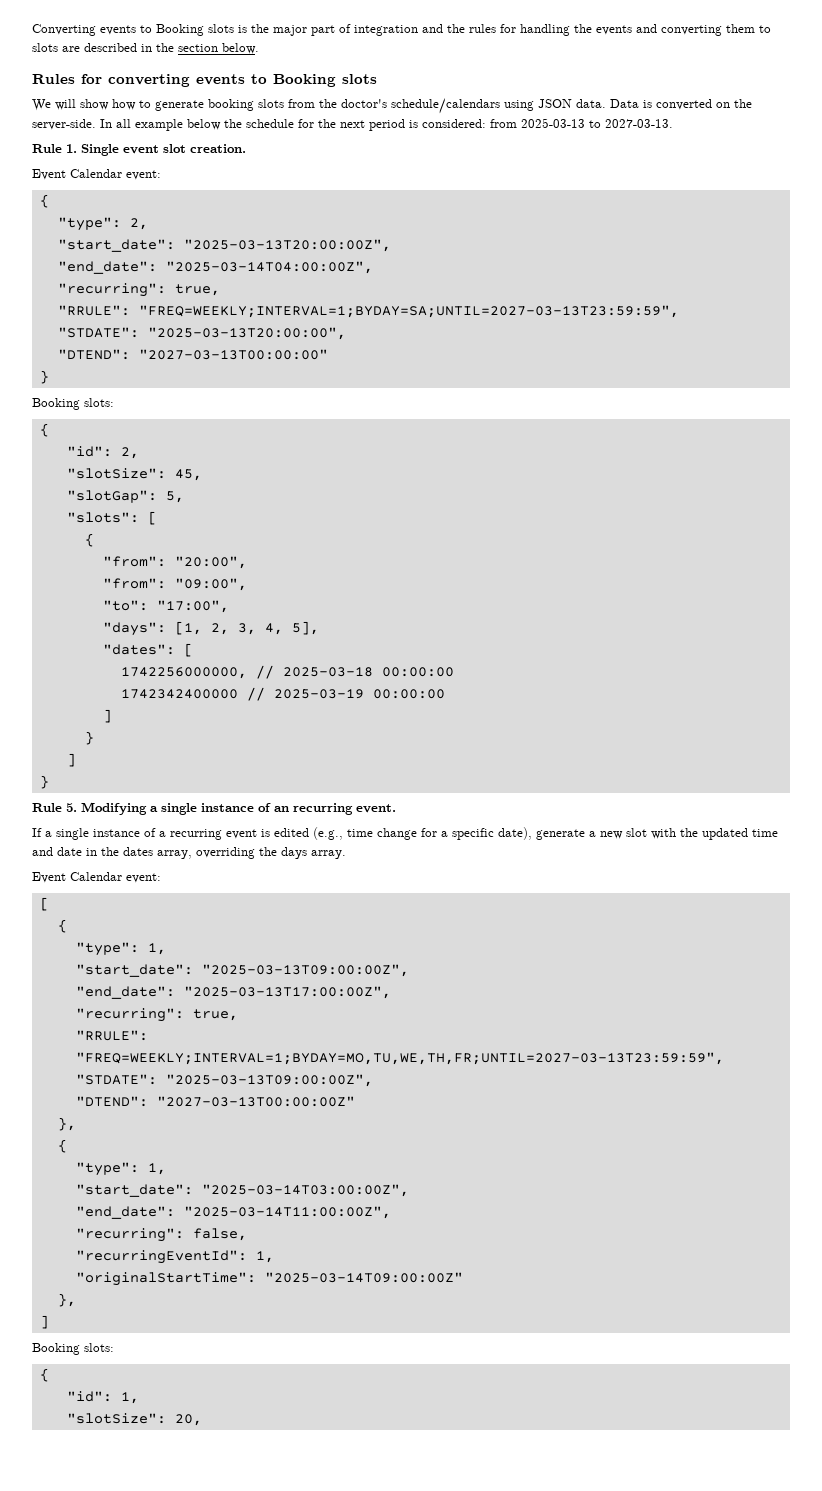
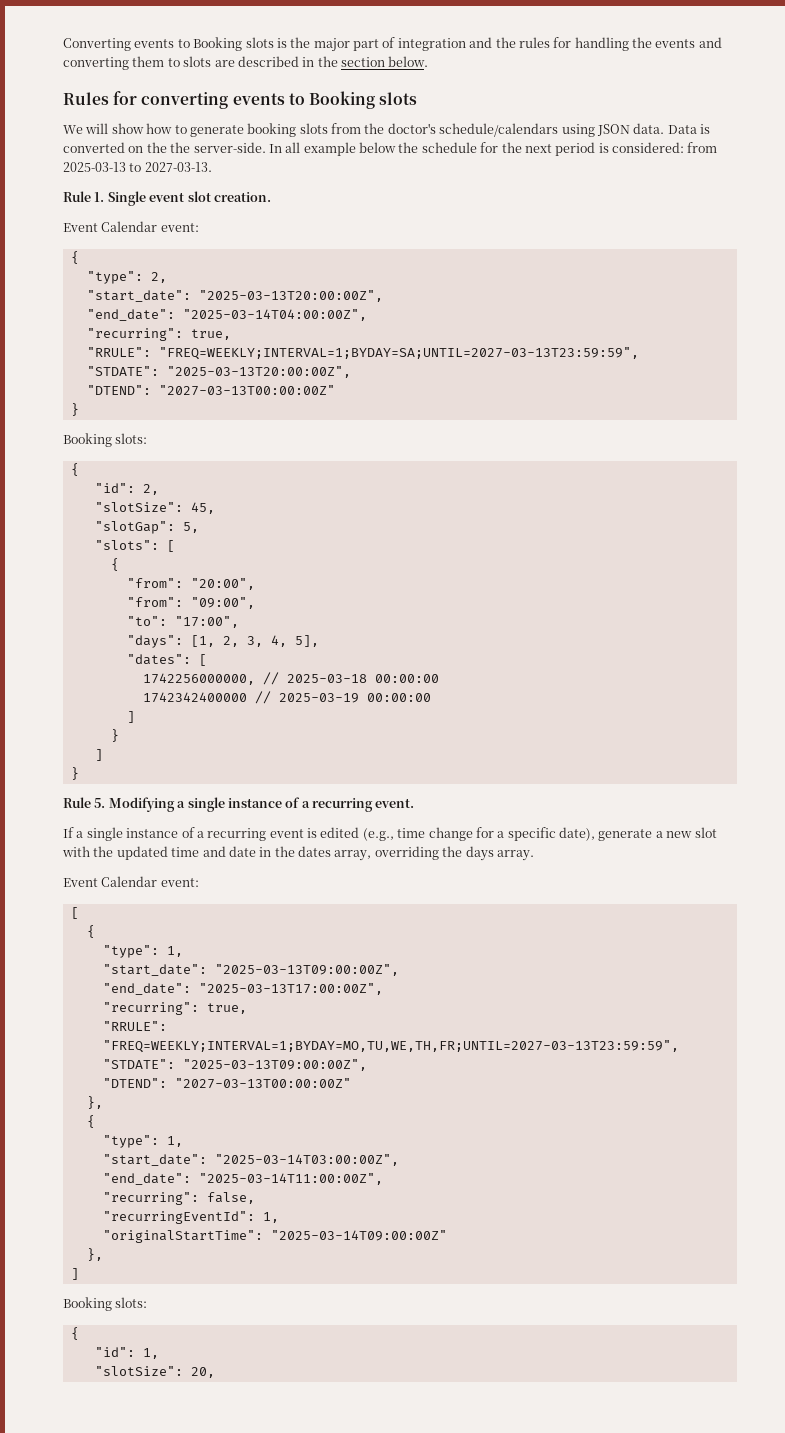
(752, 103) none -> [170,142,191,153] the
[147,327,346,340] [57,349,328,360] "2025-03-13T20:00:00", // "DTEND": "2027-03-13T00:00:00" -> [166,366,351,378] [86,385,335,396] "2025-03-13T20:00:00Z", // "DTEND": "2027-03-13T00:00:00Z"
[274,806,289,812] an -> [301,801,310,808] a

